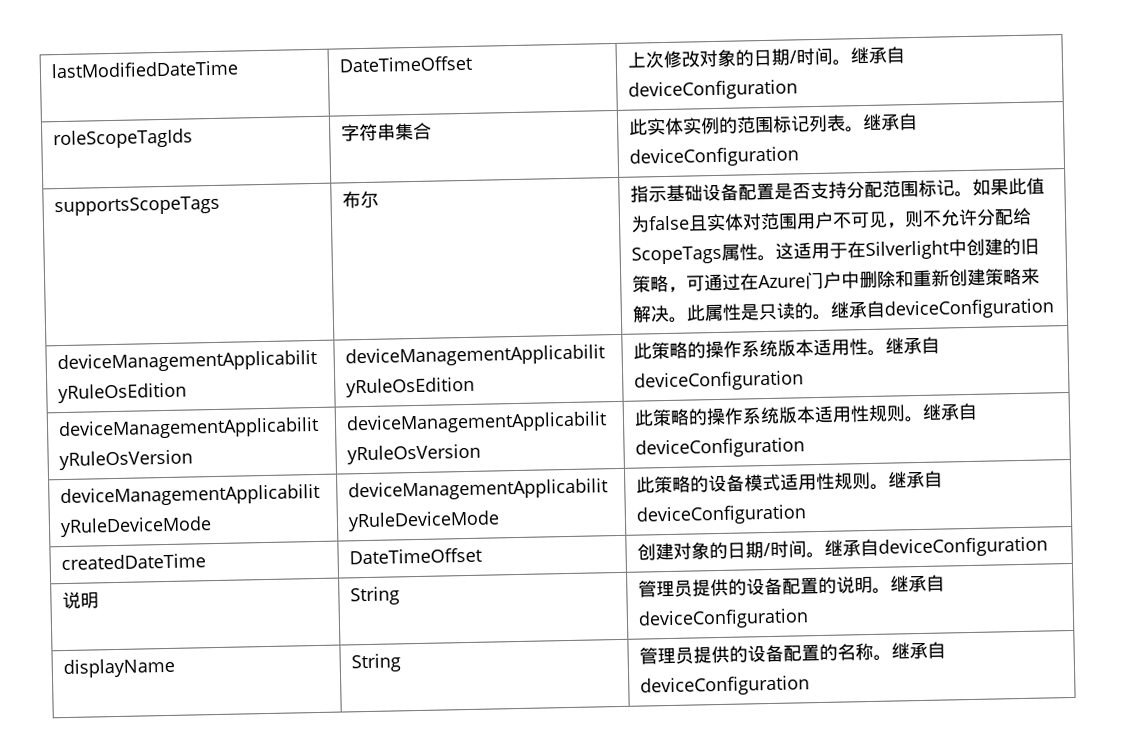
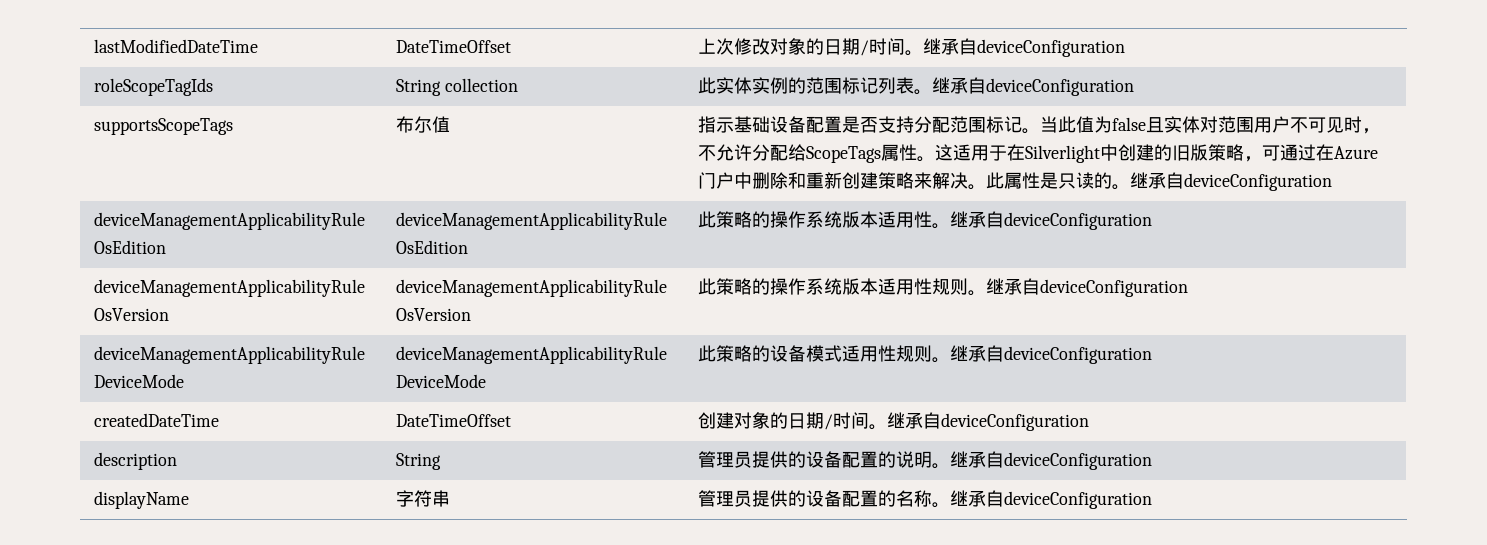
[341,122,433,142] 字符串集合 -> [396,78,519,96] String collection
(380, 199) none -> [432,116,451,133] 值
[972,178,1010,196] 如果 -> [1040,116,1059,133] 当
[887,209,925,229] ，则 -> [1344,116,1381,134] 时，
(1040, 246) none -> [1190,144,1209,161] 版
[62,591,100,610] 说明 -> [94,452,178,470] description
[351,653,402,673] String -> [396,490,451,507] 字符串

